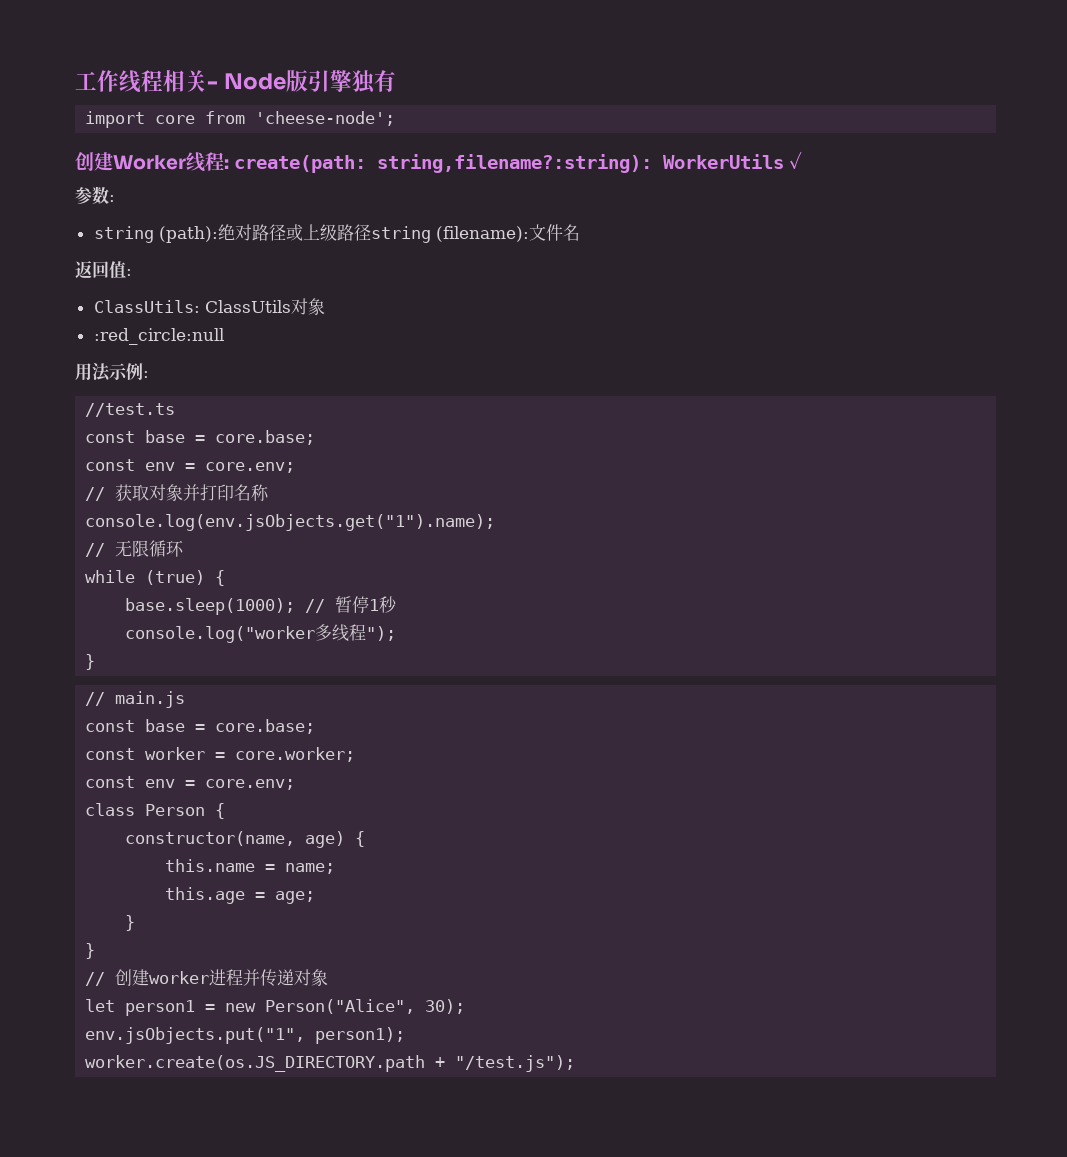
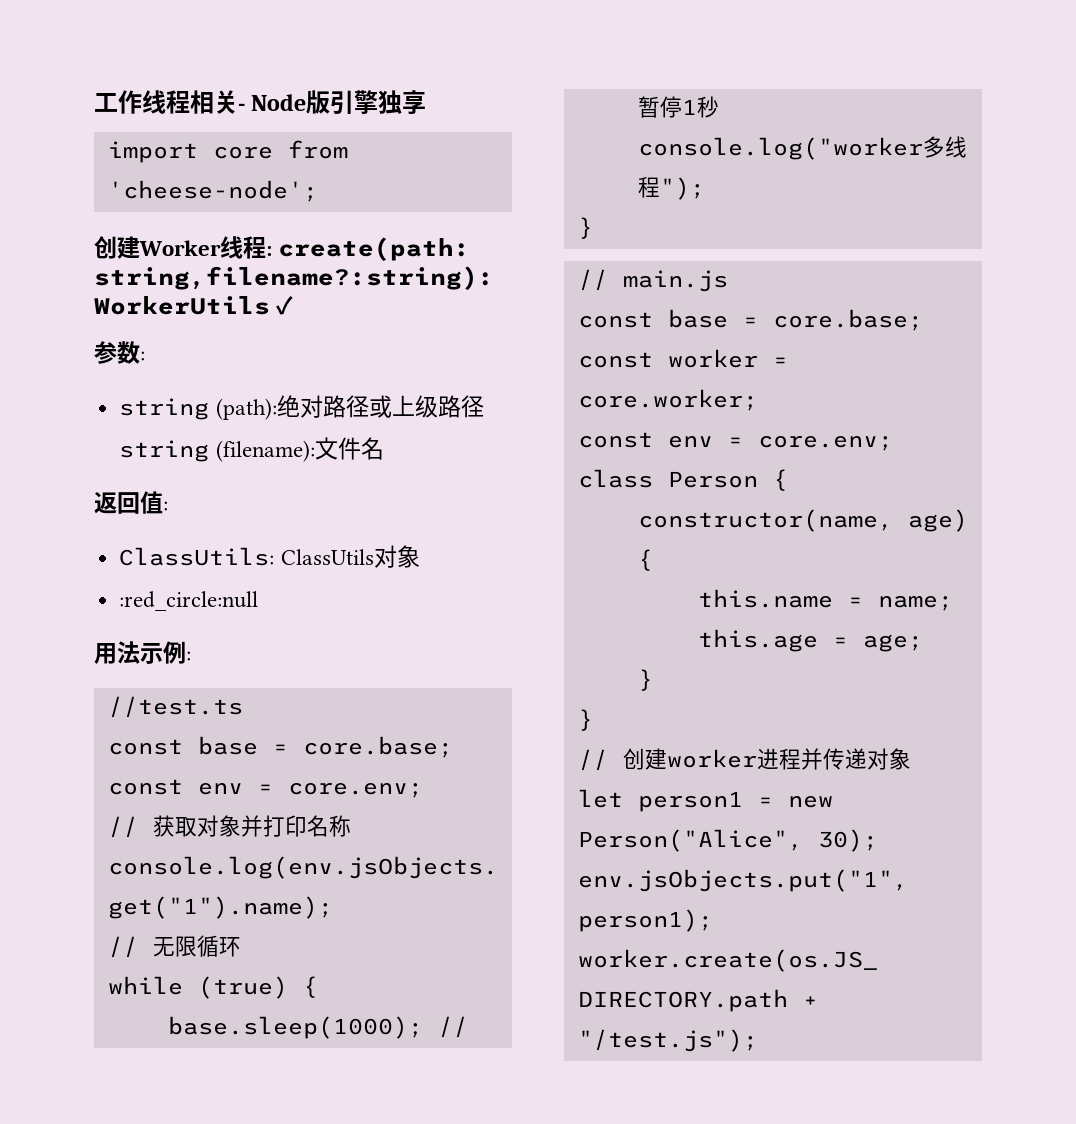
[373,70,396,92] 有 -> [402,90,427,114] 享

